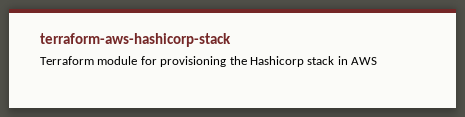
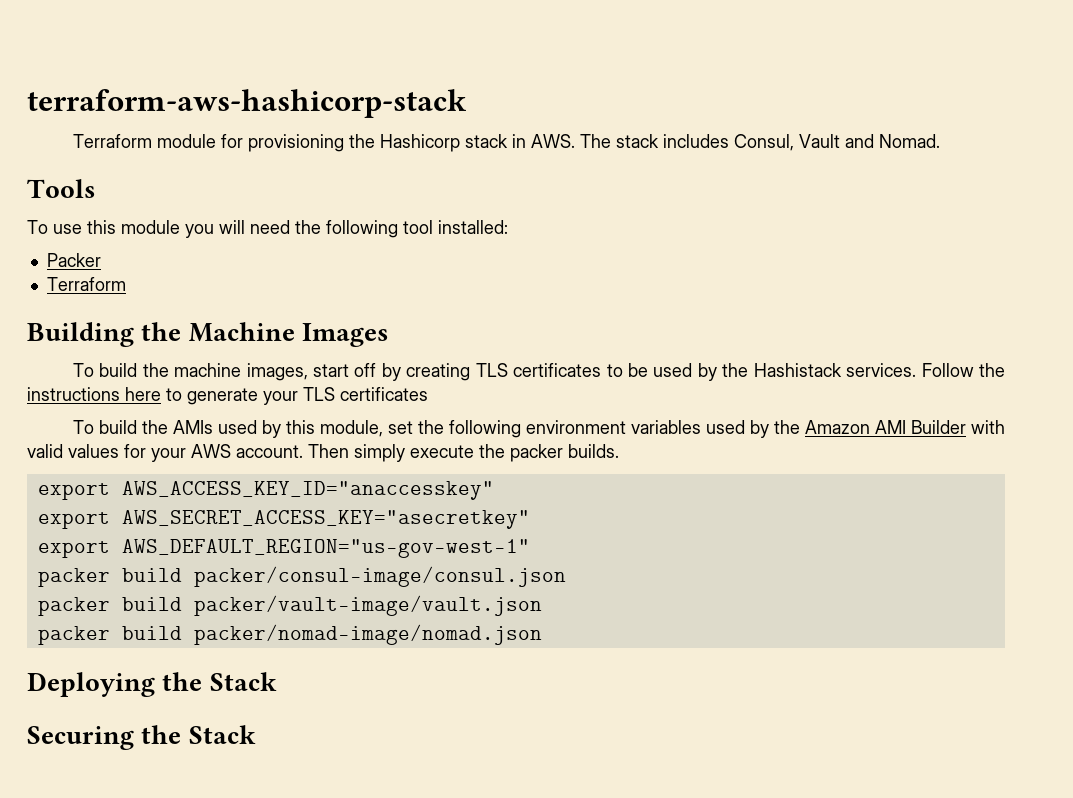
[351,57,377,65] AWS -> [530,134,940,151] [27,179,96,198] [27,220,508,238] [46,253,101,267] [46,277,126,291] [27,322,389,347] [72,363,1005,381] [27,387,428,405] [72,420,1005,438] [27,444,619,462] [37,481,494,500] [37,510,530,529] [37,539,530,558] [37,566,566,587] [37,595,542,616] [37,624,542,645] [27,672,277,697] [27,725,256,750] AWS. The stack includes Consul, Vault and Nomad. // Tools // To use this module you will need the following tool installed: // Packer // Terraform // Building the Machine Images // To build the machine images, start off by creating TLS certificates to be used by the Hashistack services. Follow the instructions here to generate your TLS certificates // To build the AMIs used by this module, set the following environment variables used by the Amazon AMI Builder with valid values for your AWS account. Then simply execute the packer builds. // export AWS_ACCESS_KEY_ID="anaccesskey" // export AWS_SECRET_ACCESS_KEY="asecretkey" // export AWS_DEFAULT_REGION="us-gov-west-1" // packer build packer/consul-image/consul.json // packer build packer/vault-image/vault.json // packer build packer/nomad-image/nomad.json // Deploying the Stack // Securing the Stack

